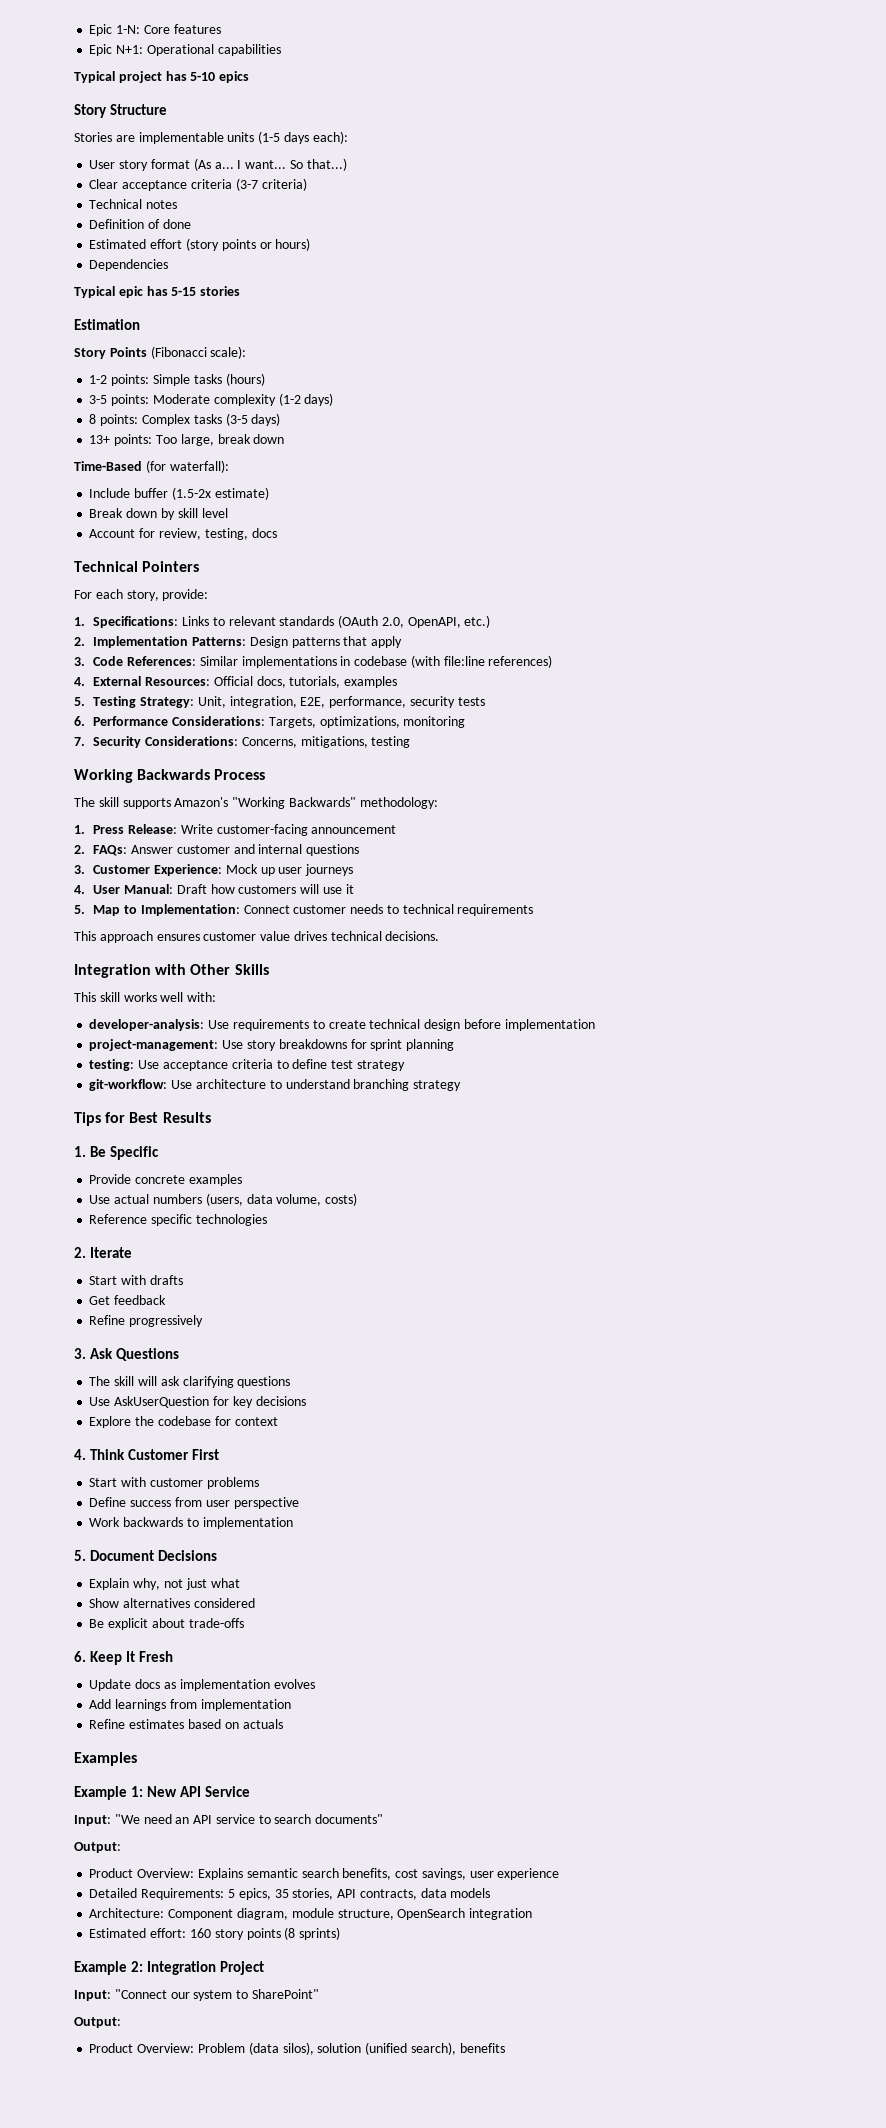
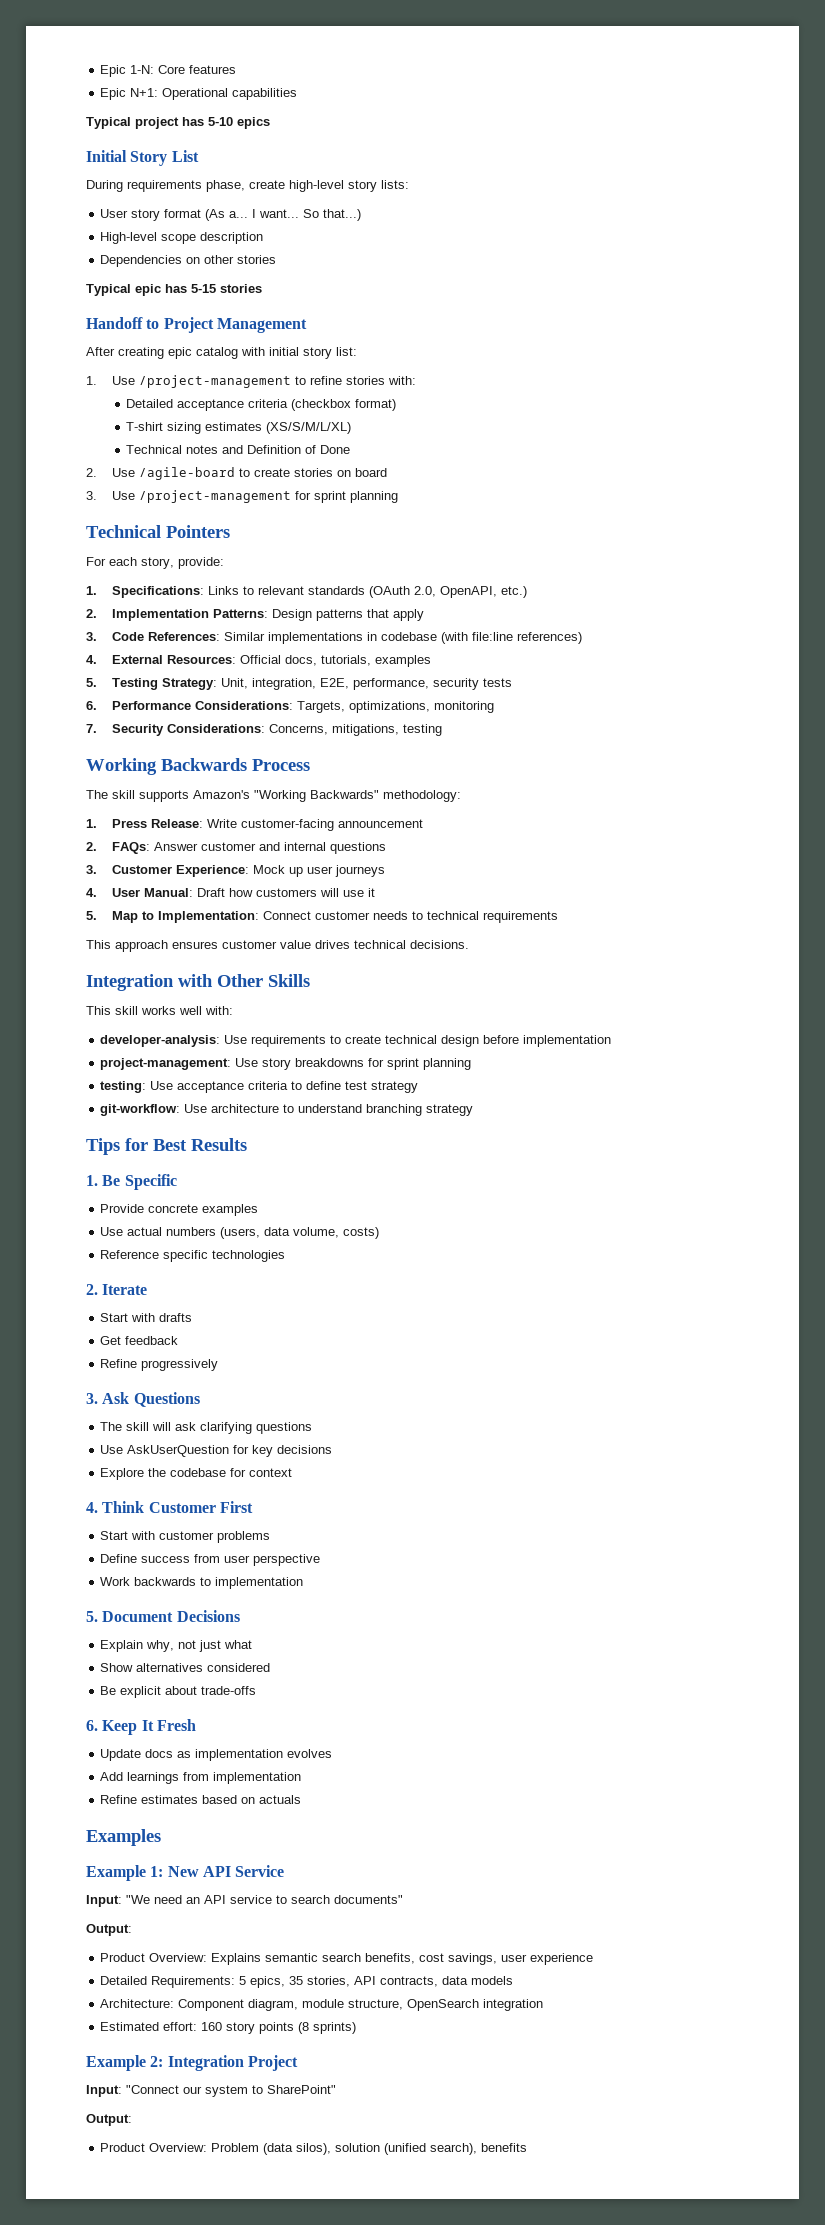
[74,104,167,118] [74,131,348,144] Story Structure // Stories are implementable units (1-5 days each): -> [86,150,199,166] [86,180,409,192] Initial Story List // During requirements phase, create high-level story lists:
[89,178,307,191] [89,199,178,209] [89,219,191,229] [89,238,311,251] [89,259,169,271] Clear acceptance criteria (3-7 criteria) // Technical notes // Definition of done // Estimated effort (story points or hours) // Dependencies -> [100,232,264,244] [100,255,277,267] High-level scope description // Dependencies on other stories
[74,319,140,330] [74,346,247,359] [89,373,265,386] [89,393,334,406] [89,413,281,426] [89,434,285,446] [74,460,229,473] [89,487,269,500] [89,508,228,520] [89,528,277,540] Estimation // Story Points (Fibonacci scale): // 1-2 points: Simple tasks (hours) // 3-5 points: Moderate complexity (1-2 days) // 8 points: Complex tasks (3-5 days) // 13+ points: Too large, break down // Time-Based (for waterfall): // Include buffer (1.5-2x estimate) // Break down by skill level // Account for review, testing, docs -> [86,317,307,333] [86,347,357,359] [86,375,416,388] [126,399,397,411] [126,422,352,434] [126,445,351,454] [86,467,387,480] [86,490,398,503] Handoff to Project Management // After creating epic catalog with initial story list: // 1. Use /project-management to refine stories with: // Detailed acceptance criteria (checkbox format) // T-shirt sizing estimates (XS/S/M/L/XL) // Technical notes and Definition of Done // 2. Use /agile-board to create stories on board // 3. Use /project-management for sprint planning

